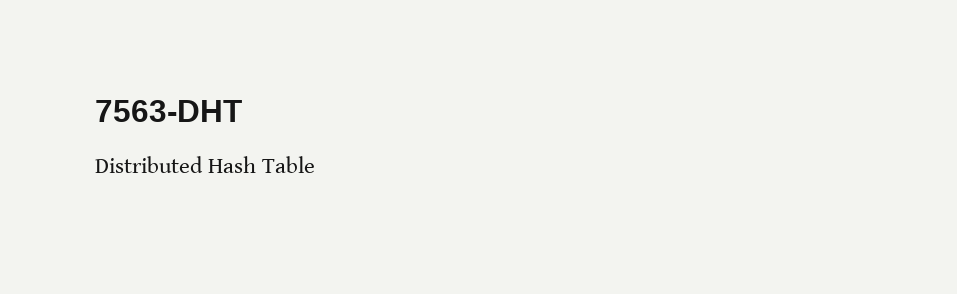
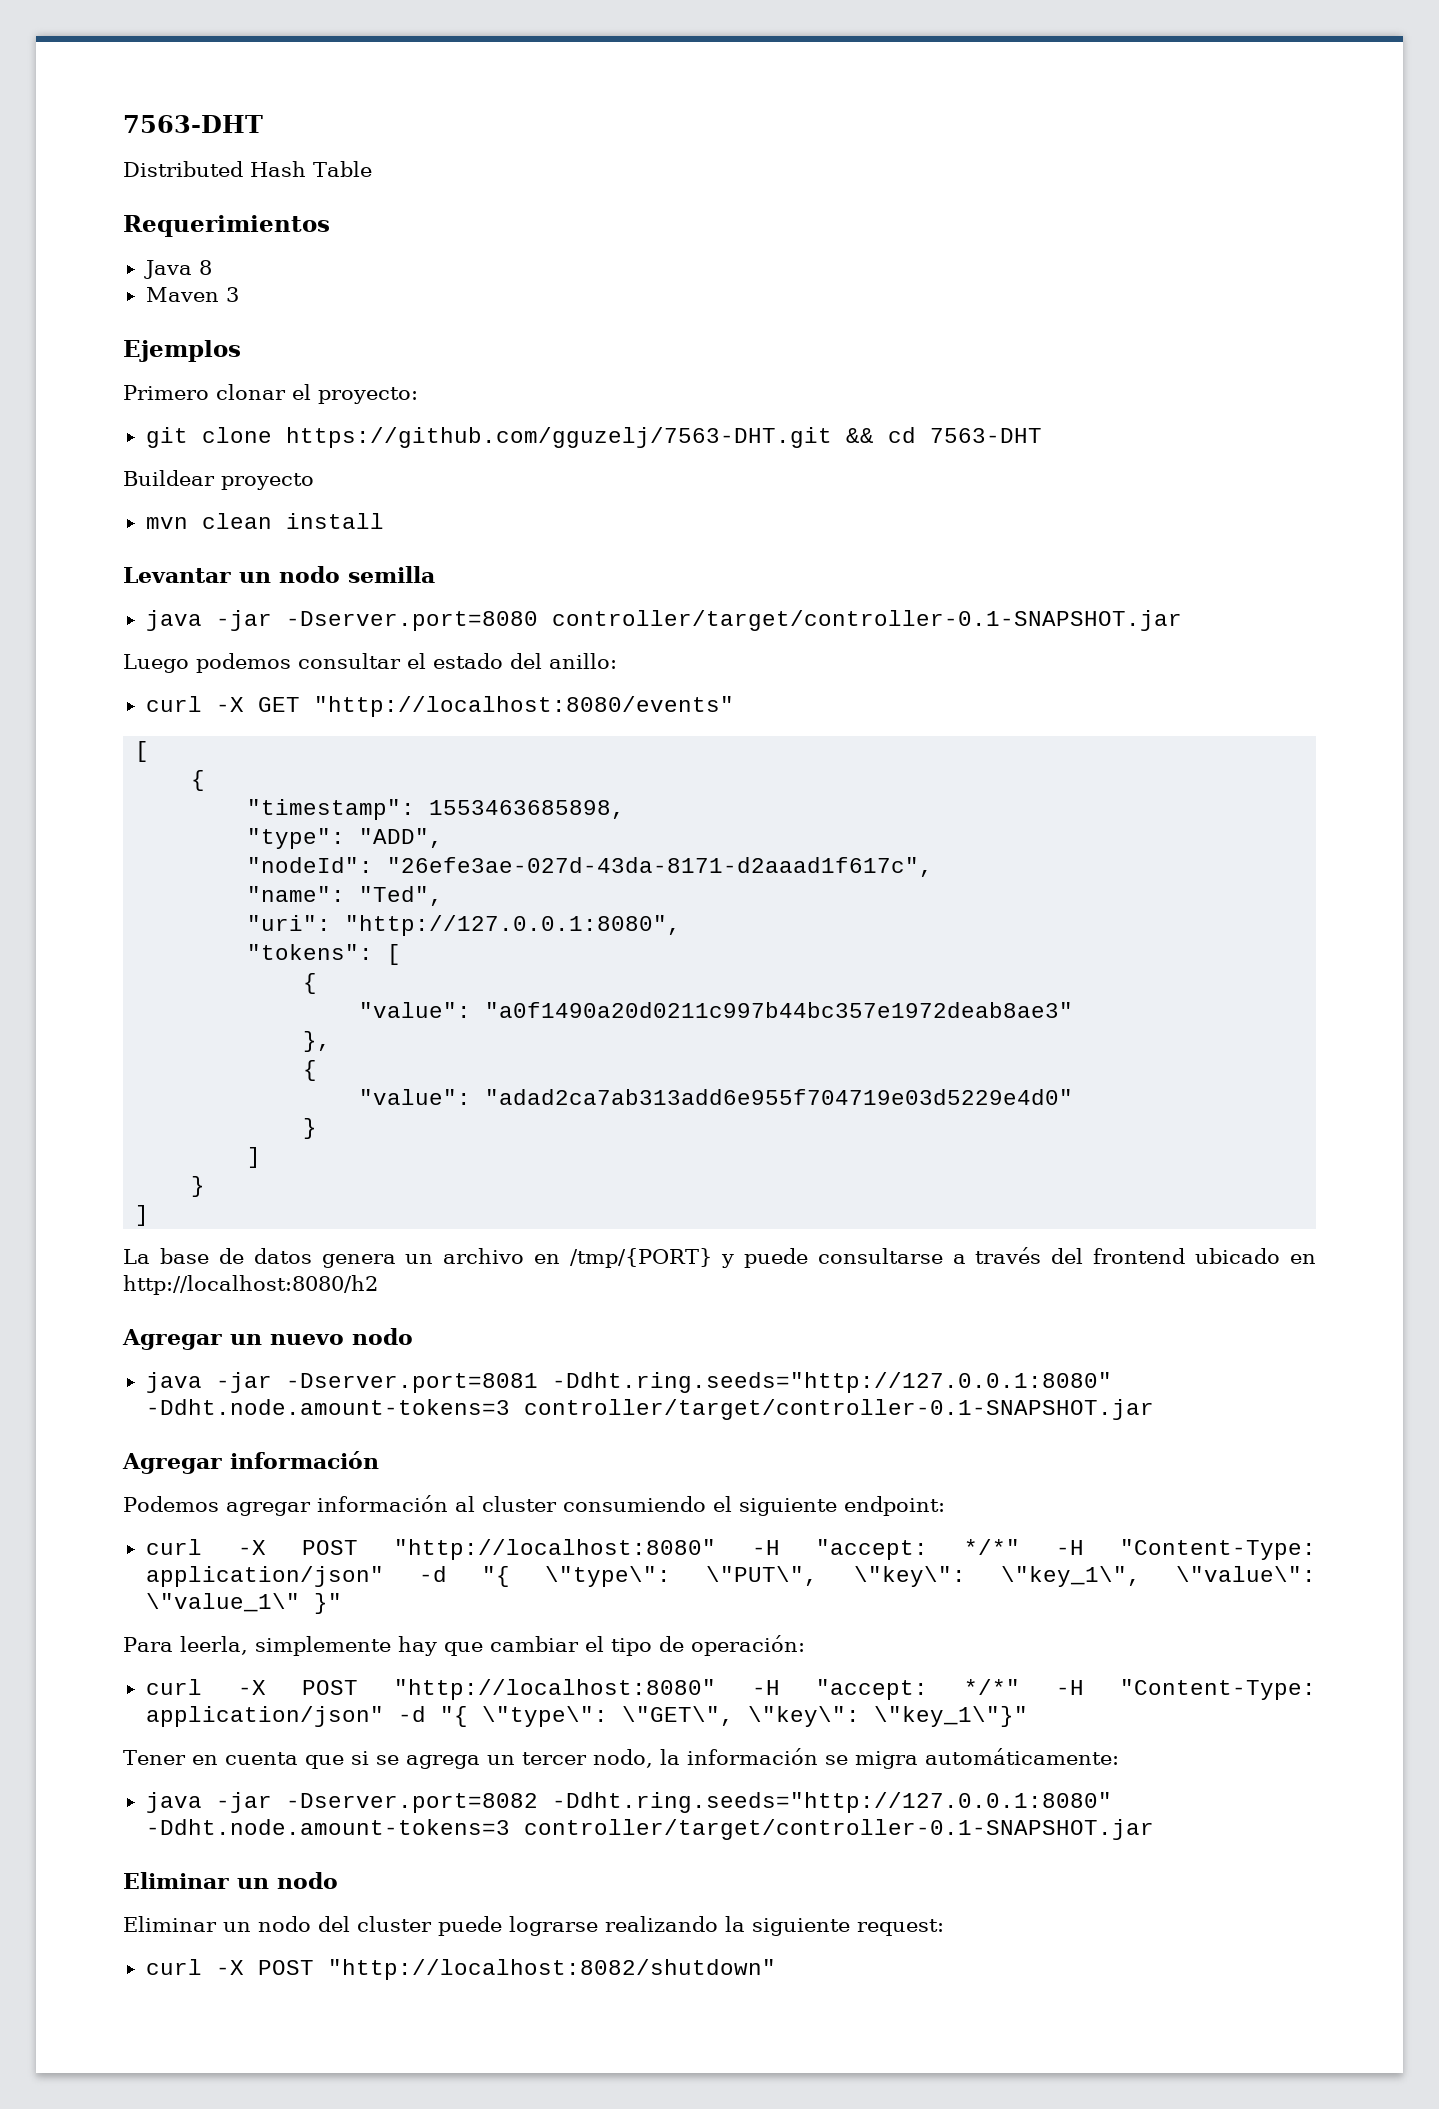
(316, 164) none -> [123,215,330,237] [143,260,212,279] [145,287,239,302] [123,340,241,362] [123,384,418,404] [145,427,1042,448] [123,470,314,490] [145,513,384,529] [123,566,435,583] [145,610,1182,631] [123,653,617,673] [145,696,734,717] [135,741,150,762] [191,770,206,791] [247,799,626,820] [247,828,444,849] [247,857,934,877] [247,886,444,906] [247,915,682,936] [247,944,402,965] [303,973,318,994] [359,1002,1074,1018] [303,1031,332,1052] [303,1060,318,1081] [359,1089,1074,1105] [303,1118,318,1139] [247,1147,262,1168] [191,1176,206,1197] [135,1205,150,1226] [123,1247,1316,1268] [123,1275,378,1295] [122,1328,413,1350] [145,1372,1112,1393] [145,1399,1154,1420] [122,1451,379,1474] [123,1495,945,1516] [145,1539,1316,1560] [145,1566,1317,1587] [145,1593,342,1614] [123,1635,805,1656] [145,1679,1316,1700] [145,1706,1028,1727] [123,1748,1119,1769] [145,1792,1112,1813] [145,1819,1154,1840] [123,1872,338,1889] [123,1916,944,1936] [145,1959,776,1980] // Requerimientos // Java 8 // Maven 3 // Ejemplos // Primero clonar el proyecto: // git clone https://github.com/gguzelj/7563-DHT.git && cd 7563-DHT // Buildear proyecto // mvn clean install // Levantar un nodo semilla // java -jar -Dserver.port=8080 controller/target/controller-0.1-SNAPSHOT.jar // Luego podemos consultar el estado del anillo: // curl -X GET "http://localhost:8080/events" // [ // { // "timestamp": 1553463685898, // "type": "ADD", // "nodeId": "26efe3ae-027d-43da-8171-d2aaad1f617c", // "name": "Ted", // "uri": "http://127.0.0.1:8080", // "tokens": [ // { // "value": "a0f1490a20d0211c997b44bc357e1972deab8ae3" // }, // { // "value": "adad2ca7ab313add6e955f704719e03d5229e4d0" // } // ] // } // ] // La base de datos genera un archivo en /tmp/{PORT} y puede consultarse a través del frontend ubicado en http://localhost:8080/h2 // Agregar un nuevo nodo // java -jar -Dserver.port=8081 -Ddht.ring.seeds="http://127.0.0.1:8080" -Ddht.node.amount-tokens=3 controller/target/controller-0.1-SNAPSHOT.jar // Agregar información // Podemos agregar información al cluster consumiendo el siguiente endpoint: // curl -X POST "http://localhost:8080" -H "accept: */*" -H "Content-Type: application/json" -d "{ \"type\": \"PUT\", \"key\": \"key_1\", \"value\": \"value_1\" }" // Para leerla, simplemente hay que cambiar el tipo de operación: // curl -X POST "http://localhost:8080" -H "accept: */*" -H "Content-Type: application/json" -d "{ \"type\": \"GET\", \"key\": \"key_1\"}" // Tener en cuenta que si se agrega un tercer nodo, la información se migra automáticamente: // java -jar -Dserver.port=8082 -Ddht.ring.seeds="http://127.0.0.1:8080" -Ddht.node.amount-tokens=3 controller/target/controller-0.1-SNAPSHOT.jar // Eliminar un nodo // Eliminar un nodo del cluster puede lograrse realizando la siguiente request: // curl -X POST "http://localhost:8082/shutdown"

